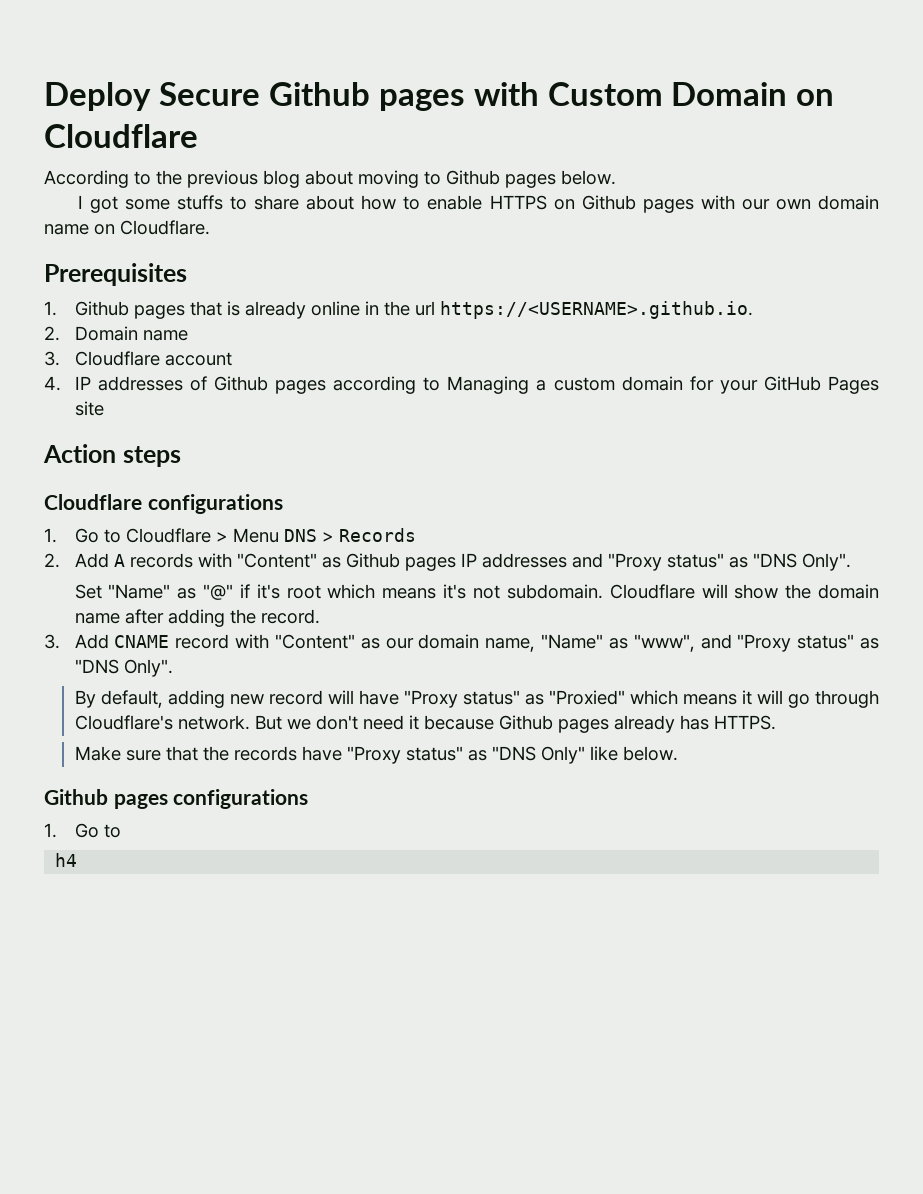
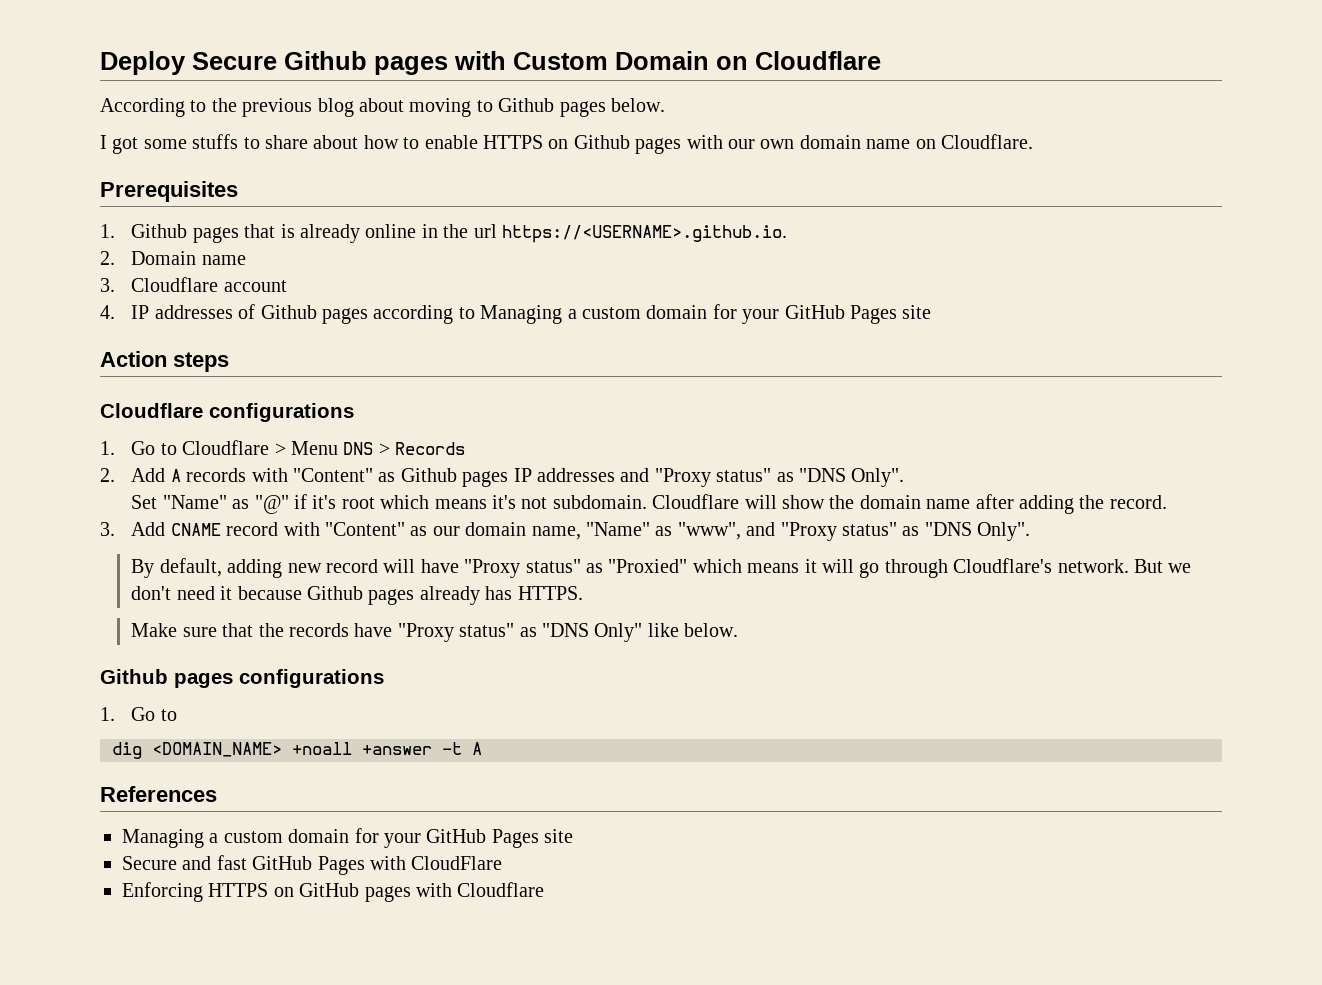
[55,853,78,867] h4 -> [112,742,482,759] [100,786,217,802] [122,828,574,848] [122,855,503,875] [122,882,545,902] dig <DOMAIN_NAME> +noall +answer -t A // References // Managing a custom domain for your GitHub Pages site // Secure and fast GitHub Pages with CloudFlare // Enforcing HTTPS on GitHub pages with Cloudflare

